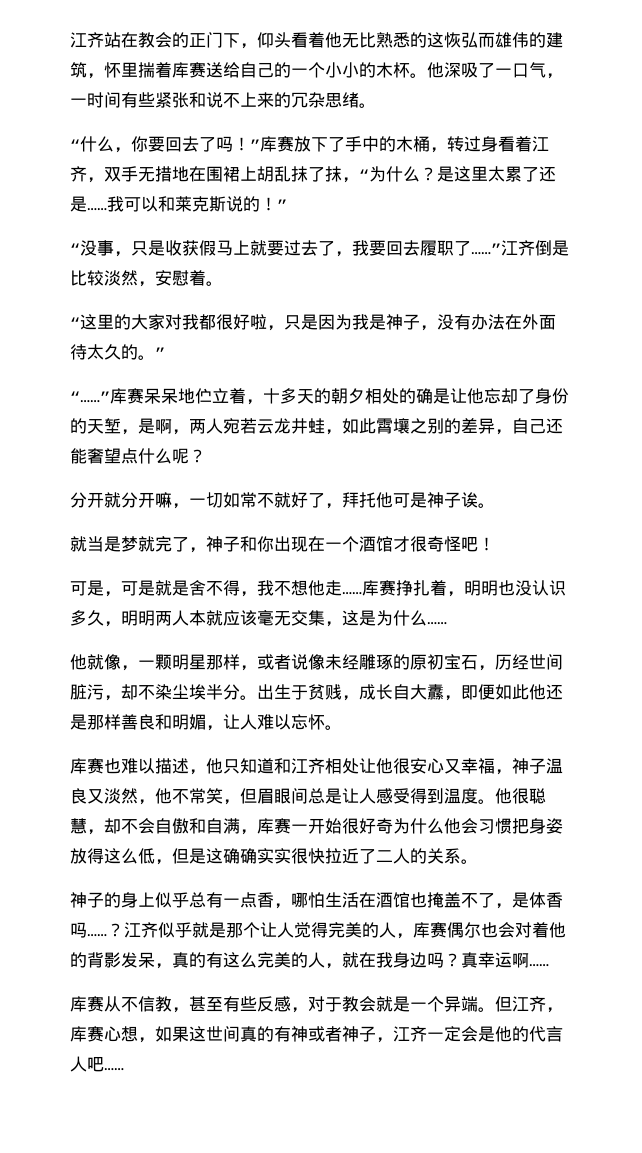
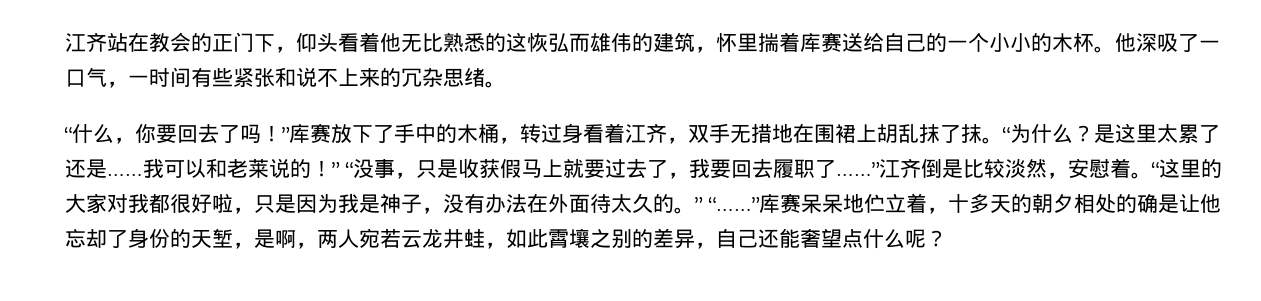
[342,177,359,183] ， -> [982,137,1003,144] 。
[175,196,226,212] 莱克斯 -> [227,159,269,178] 老莱
(287, 204) // -> (340, 169) none
(223, 283) // -> (1152, 175) none
(165, 352) // -> (703, 204) none
[70,492,495,509] [70,536,495,553] [70,580,566,597] [70,609,447,627] [70,654,563,671] [70,684,563,701] [70,714,342,731] [70,758,563,775] [70,788,546,805] [70,818,563,835] [70,848,478,865] [70,892,563,909] [70,922,566,939] [70,952,549,969] [70,996,563,1013] [70,1026,563,1043] [70,1056,124,1072] // 分开就分开嘛，一切如常不就好了，拜托他可是神子诶。 // 就当是梦就完了，神子和你出现在一个酒馆才很奇怪吧！ // 可是，可是就是舍不得，我不想他走……库赛挣扎着，明明也没认识多久，明明两人本就应该毫无交集，这是为什么…… // 他就像，一颗明星那样，或者说像未经雕琢的原初宝石，历经世间脏污，却不染尘埃半分。出生于贫贱，成长自大纛，即便如此他还是那样善良和明媚，让人难以忘怀。 // 库赛也难以描述，他只知道和江齐相处让他很安心又幸福，神子温良又淡然，他不常笑，但眉眼间总是让人感受得到温度。他很聪慧，却不会自傲和自满，库赛一开始很好奇为什么他会习惯把身姿放得这么低，但是这确确实实很快拉近了二人的关系。 // 神子的身上似乎总有一点香，哪怕生活在酒馆也掩盖不了，是体香吗……？江齐似乎就是那个让人觉得完美的人，库赛偶尔也会对着他的背影发呆，真的有这么完美的人，就在我身边吗？真幸运啊…… // 库赛从不信教，甚至有些反感，对于教会就是一个异端。但江齐，库赛心想，如果这世间真的有神或者神子，江齐一定会是他的代言人吧…… -> (947, 238) none

